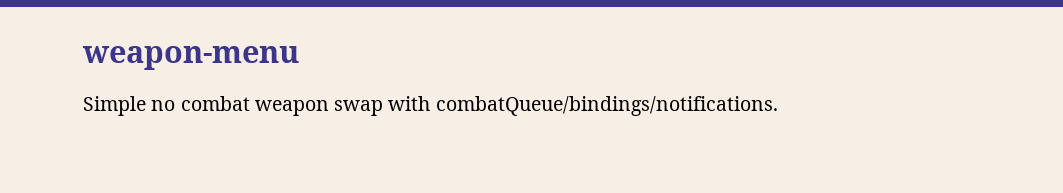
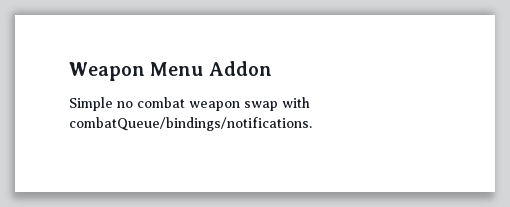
[82,46,299,70] weapon-menu -> [69,61,272,81] Weapon Menu Addon

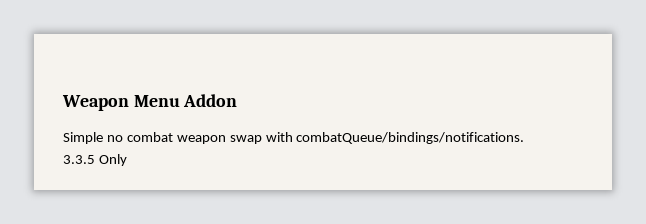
(312, 124) none -> [63,154,127,166] 3.3.5 Only

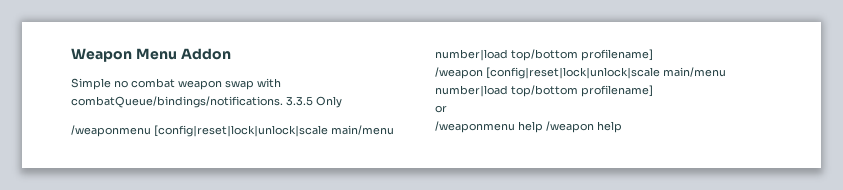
(127, 160) none -> [71,125,394,137] [435,49,653,61] [435,67,726,79] [435,85,653,97] [435,105,447,113] [435,121,622,133] // /weaponmenu [config|reset|lock|unlock|scale main/menu number|load top/bottom profilename] // /weapon [config|reset|lock|unlock|scale main/menu number|load top/bottom profilename] // or // /weaponmenu help /weapon help

